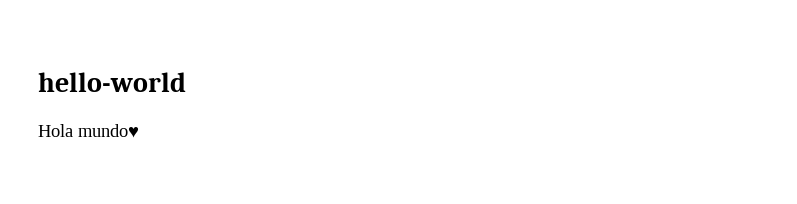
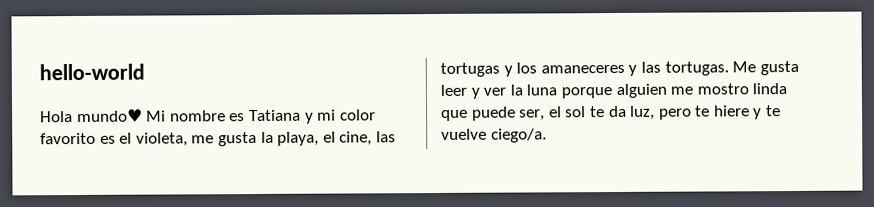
(139, 131) none -> [146,109,376,124] [40,131,396,147] [440,60,799,77] [440,83,788,99] [441,105,782,121] [441,128,547,143] Mi nombre es Tatiana y mi color favorito es el violeta, me gusta la playa, el cine, las tortugas y los amaneceres y las tortugas. Me gusta leer y ver la luna porque alguien me mostro linda que puede ser, el sol te da luz, pero te hiere y te vuelve ciego/a.

